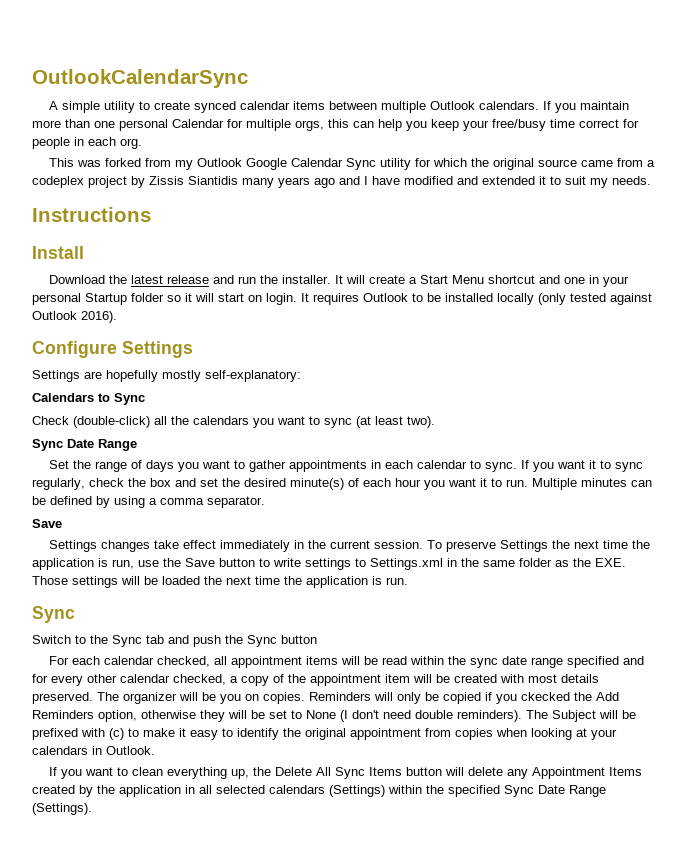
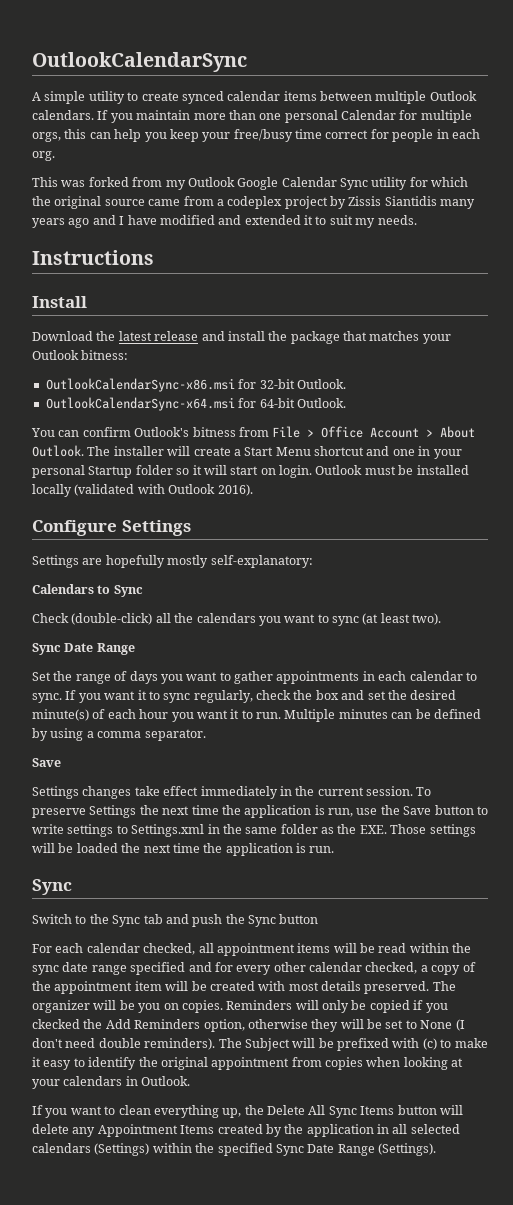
[238,275,344,284] run the installer. It -> [227,331,451,344] [32,350,129,360] [45,378,346,392] [45,397,346,411] [31,426,476,438] [32,445,164,457] install the package that matches your Outlook bitness: // OutlookCalendarSync-x86.msi for 32-bit Outlook. // OutlookCalendarSync-x64.msi for 64-bit Outlook. // You can confirm Outlook's bitness from File > Office Account > About Outlook. The installer
[301,293,652,305] It requires Outlook to be installed locally (only tested against -> [315,465,469,475] [32,484,165,497] Outlook must be installed locally (validated with

